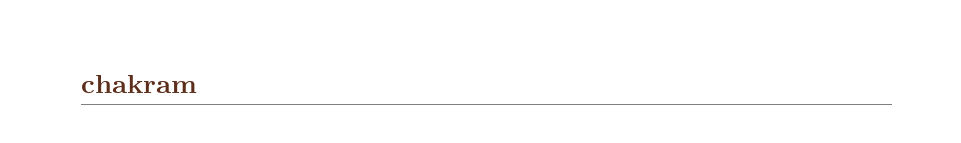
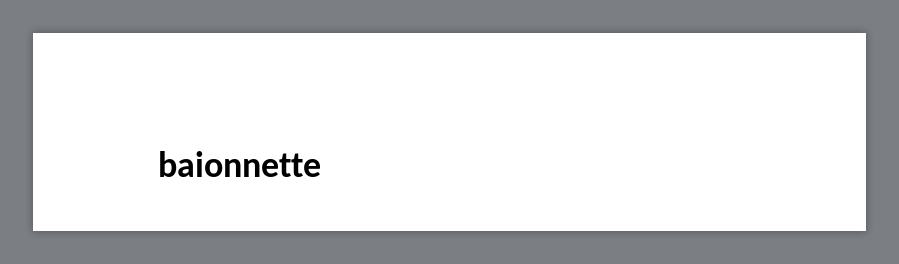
[81,75,197,93] chakram -> [158,151,321,177] baionnette

